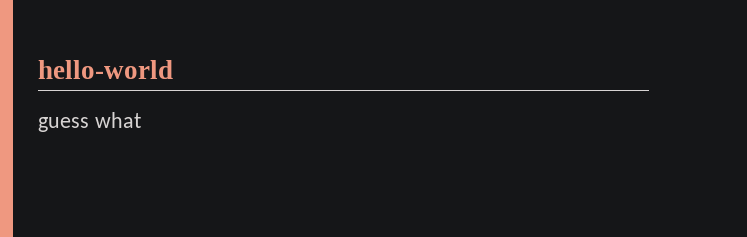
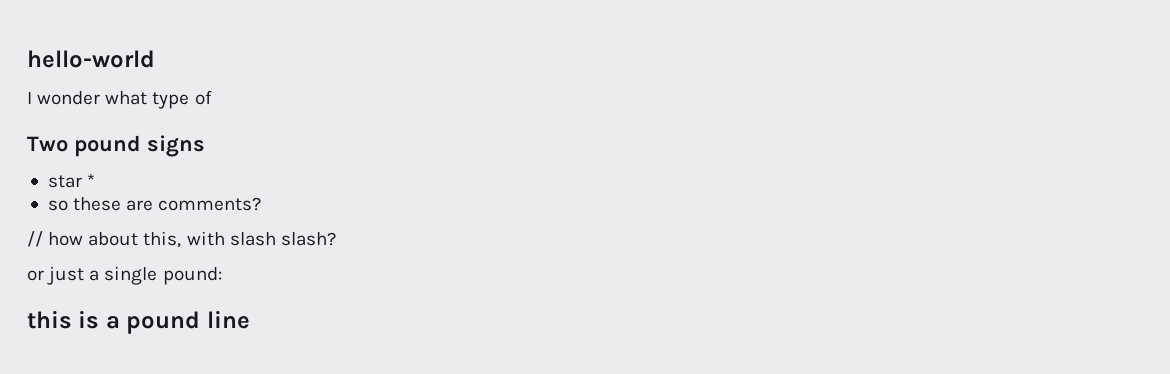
[38,112,141,132] guess what -> [27,90,212,109] [27,135,205,157] [47,174,96,188] [47,197,262,211] [27,231,336,248] [27,266,222,285] [27,310,250,334] I wonder what type of // Two pound signs // star * // so these are comments? // // how about this, with slash slash? // or just a single pound: // this is a pound line

